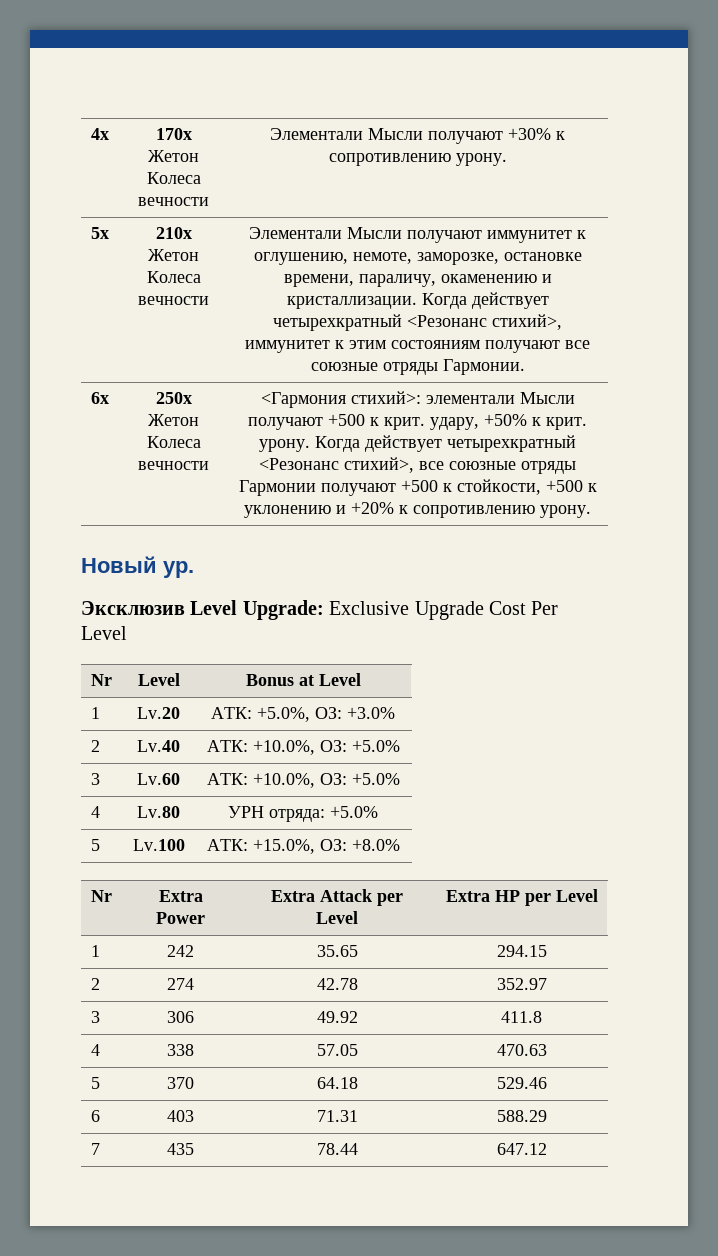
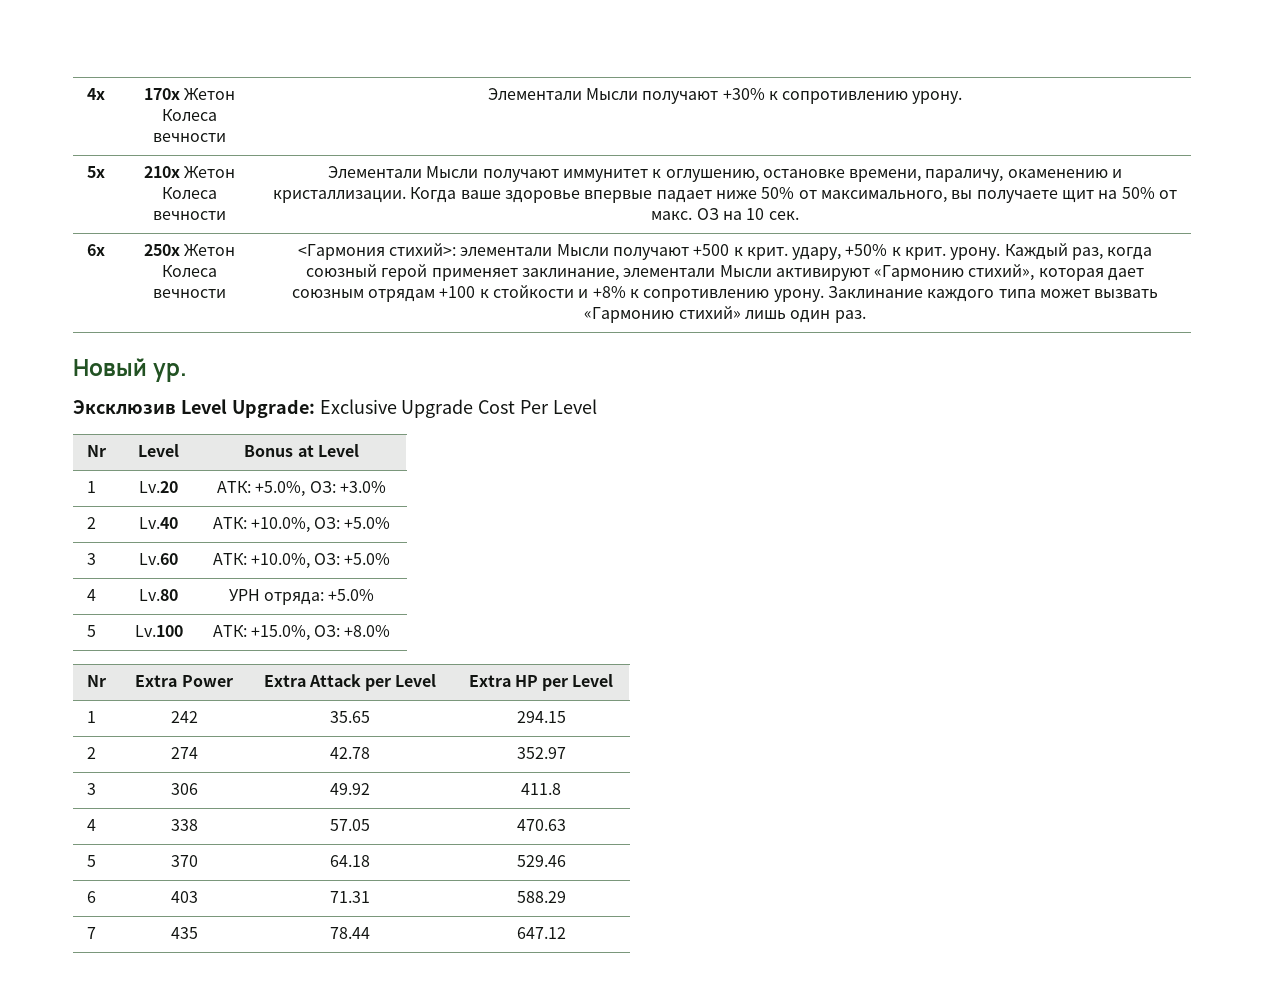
[352,252,499,265] немоте, заморозке, -> (759, 175) none
[471,292,549,309] [273,314,562,331] [245,340,590,353] [310,359,525,375] действует четырехкратный <Резонанс стихий>, иммунитет к этим состояниям получают все союзные отряды Гармонии. -> [460,187,1177,203] [651,208,799,220] ваше здоровье впервые падает ниже 50% от максимального, вы получаете щит на 50% от макс. ОЗ на 10 сек.
[315,435,576,452] [259,457,576,474] [238,479,597,496] [244,502,591,518] Когда действует четырехкратный <Резонанс стихий>, все союзные отряды Гармонии получают +500 к стойкости, +500 к уклонению и +20% к сопротивлению урону. -> [1004,243,1153,260] [305,264,1145,281] [291,285,1159,302] [584,306,866,323] Каждый раз, когда союзный герой применяет заклинание, элементали Мысли активируют «Гармонию стихий», которая дает союзным отрядам +100 к стойкости и +8% к сопротивлению урону. Заклинание каждого типа может вызвать «Гармонию стихий» лишь один раз.

